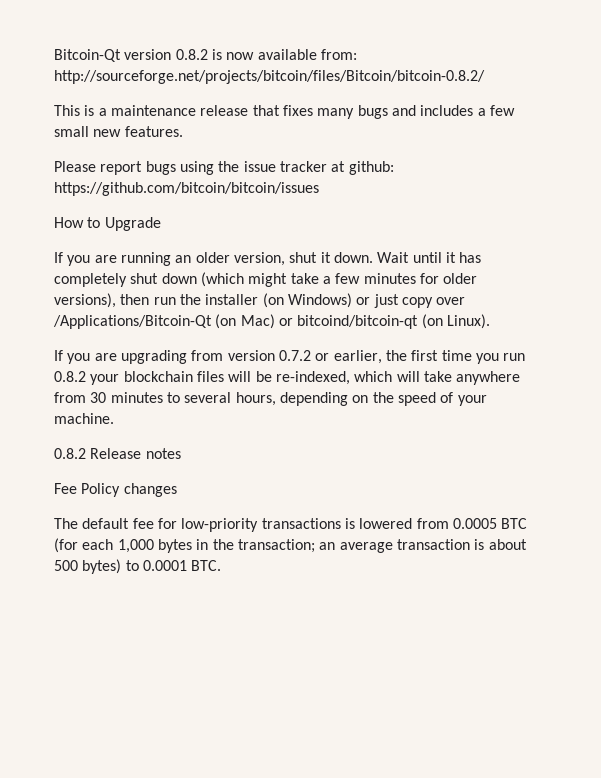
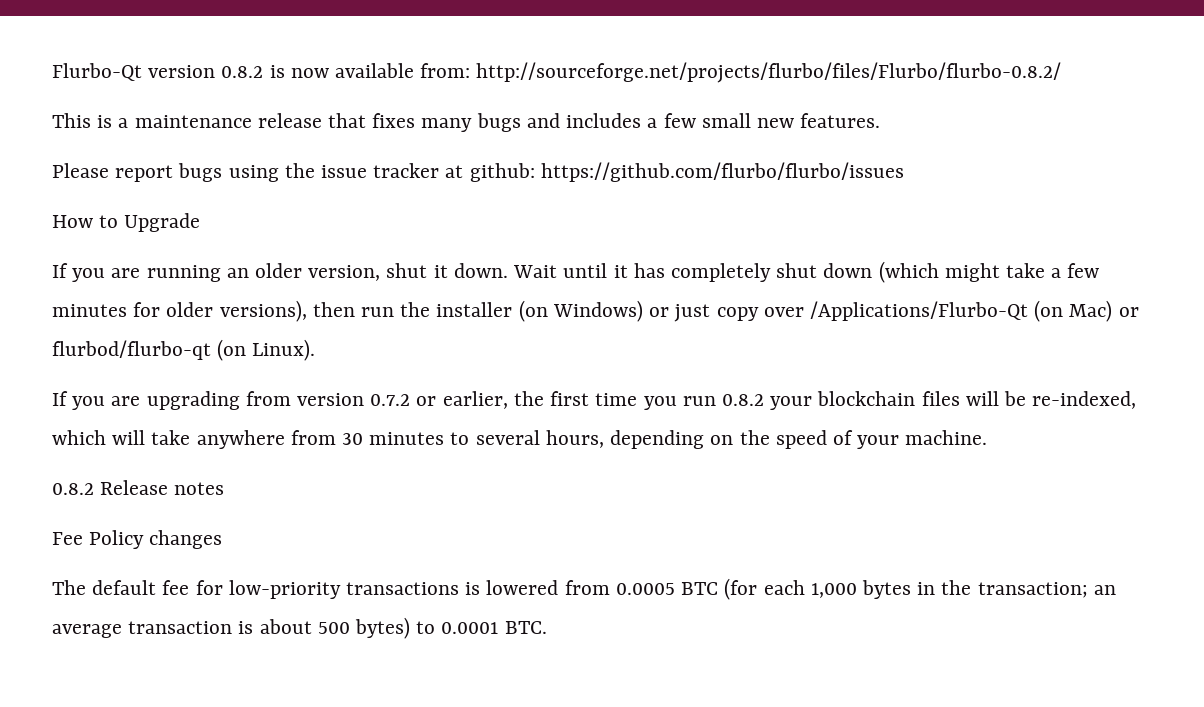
[54,49,121,62] Bitcoin-Qt -> [52,63,142,81] Flurbo-Qt
[54,70,485,84] http://sourceforge.net/projects/bitcoin/files/Bitcoin/bitcoin-0.8.2/ -> [476,62,1062,83] http://sourceforge.net/projects/flurbo/files/Flurbo/flurbo-0.8.2/
[54,182,319,196] https://github.com/bitcoin/bitcoin/issues -> [540,162,904,182] https://github.com/flurbo/flurbo/issues
[53,315,212,329] /Applications/Bitcoin-Qt -> [809,301,1028,321] /Applications/Flurbo-Qt
[297,315,419,329] bitcoind/bitcoin-qt -> [52,340,211,360] flurbod/flurbo-qt

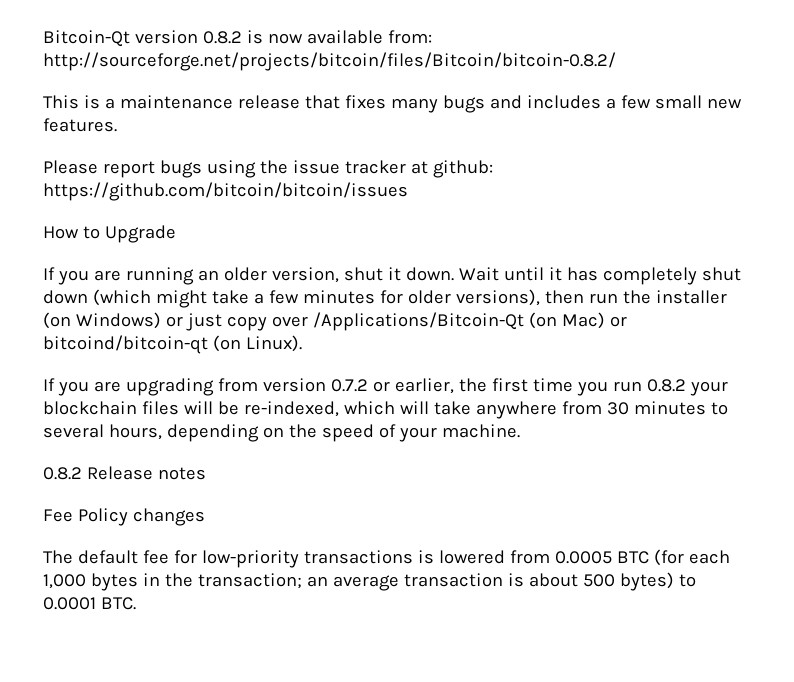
[52,63,142,81] Flurbo-Qt -> [43,30,130,47] Bitcoin-Qt
[476,62,1062,83] http://sourceforge.net/projects/flurbo/files/Flurbo/flurbo-0.8.2/ -> [43,52,616,71] http://sourceforge.net/projects/bitcoin/files/Bitcoin/bitcoin-0.8.2/
[540,162,904,182] https://github.com/flurbo/flurbo/issues -> [43,182,408,201] https://github.com/bitcoin/bitcoin/issues
[809,301,1028,321] /Applications/Flurbo-Qt -> [312,312,524,331] /Applications/Bitcoin-Qt
[52,340,211,360] flurbod/flurbo-qt -> [43,335,208,354] bitcoind/bitcoin-qt

